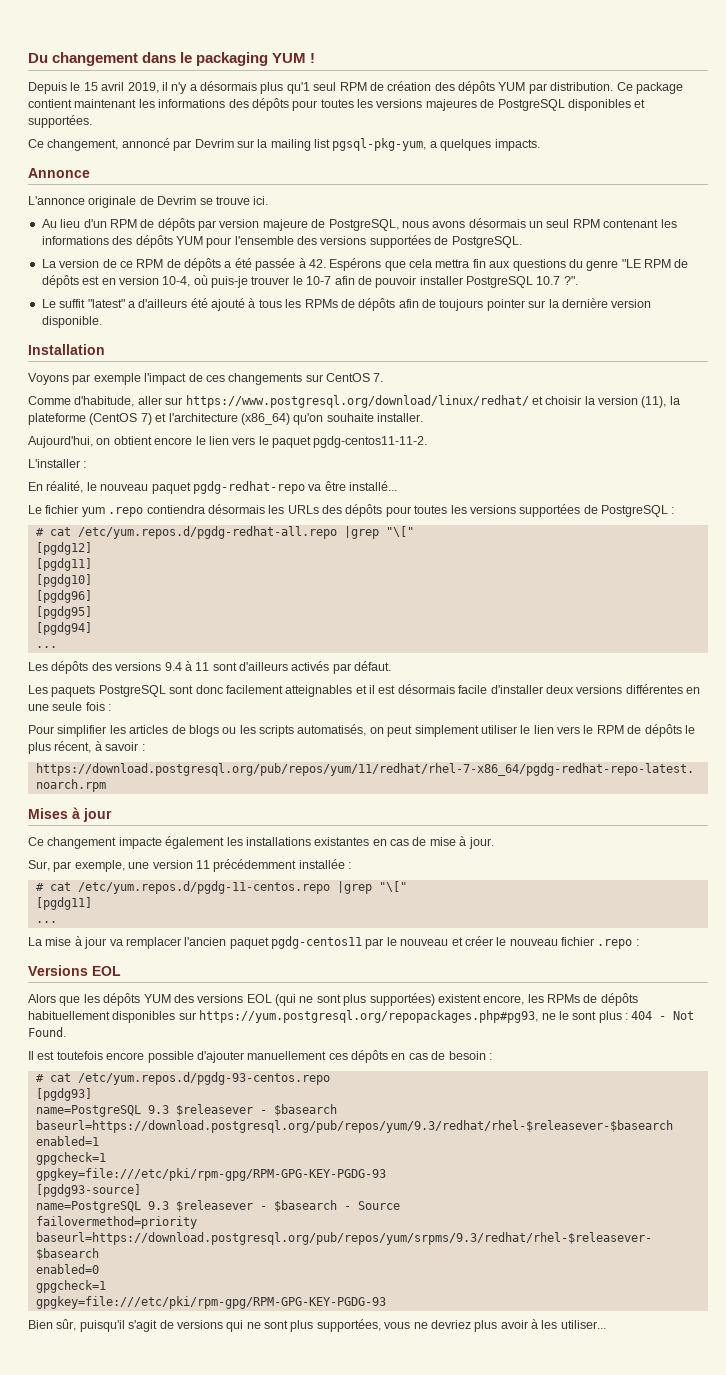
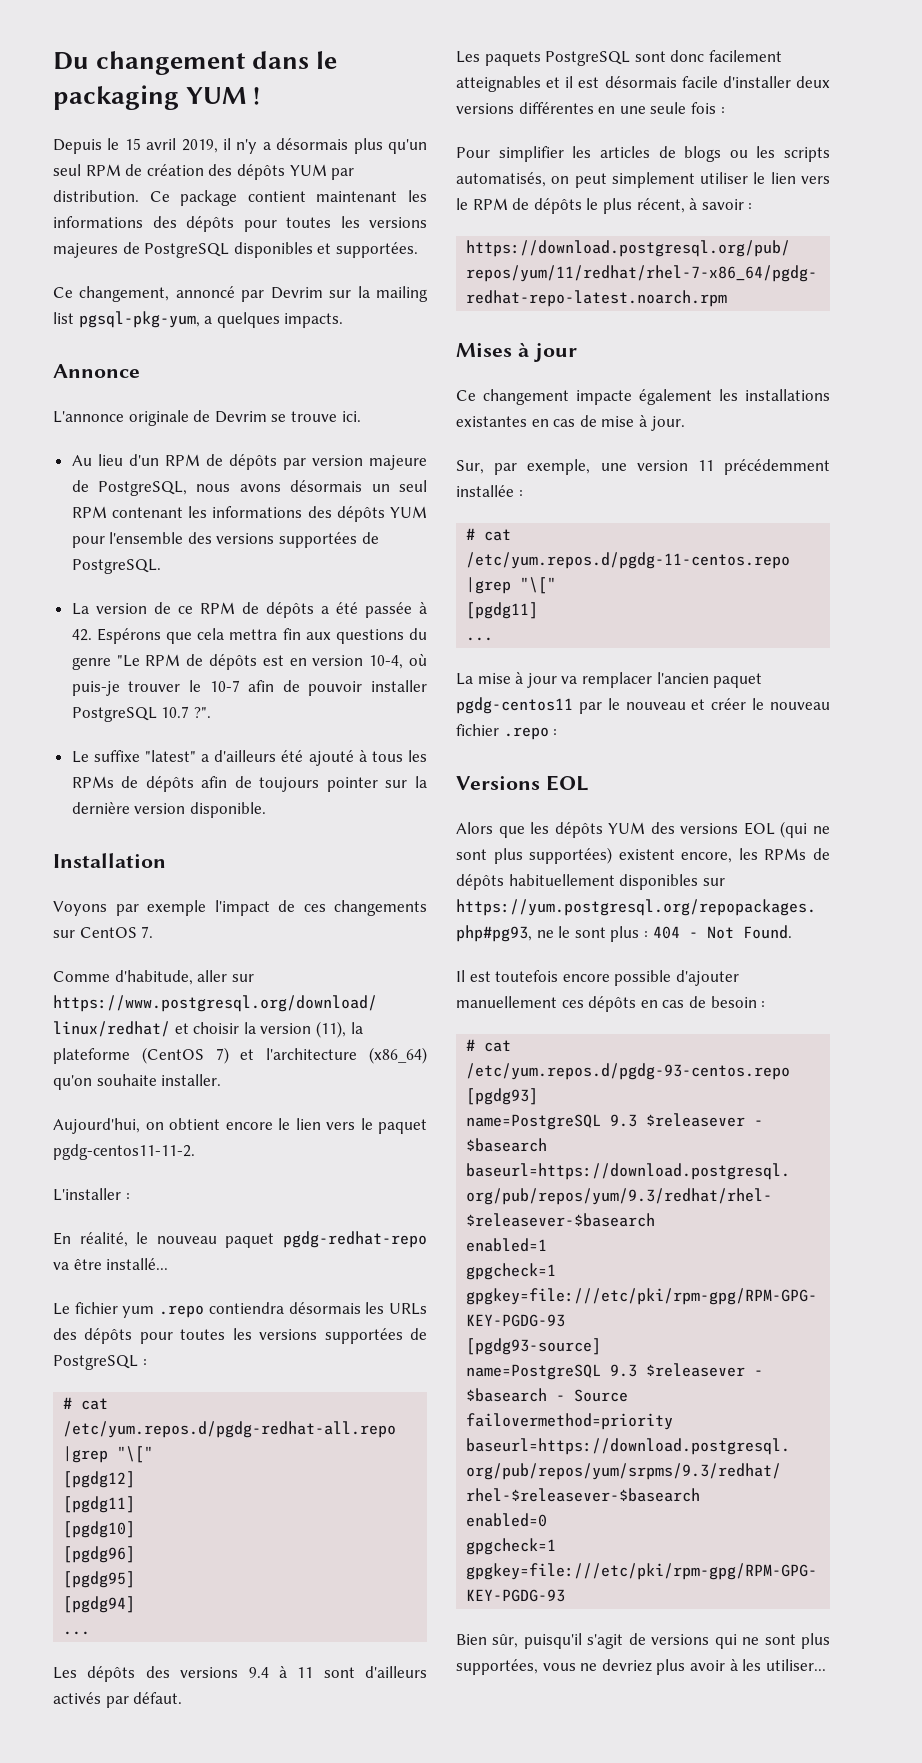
[286,82,310,94] qu'1 -> [388,139,427,154] qu'un
[621,259,641,268] "LE -> [116,655,140,667] "Le
[59,299,86,308] suffit -> [93,750,140,762] suffixe

